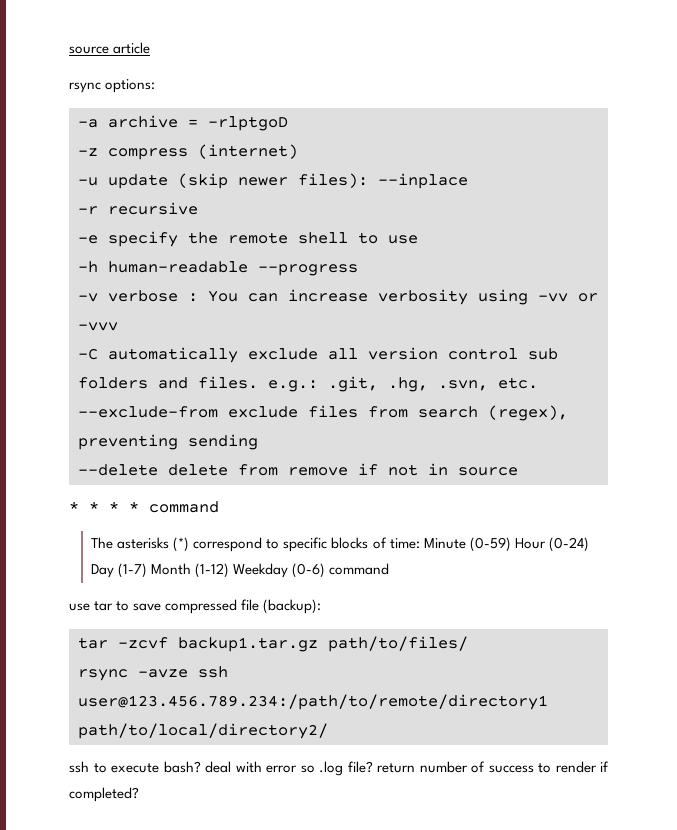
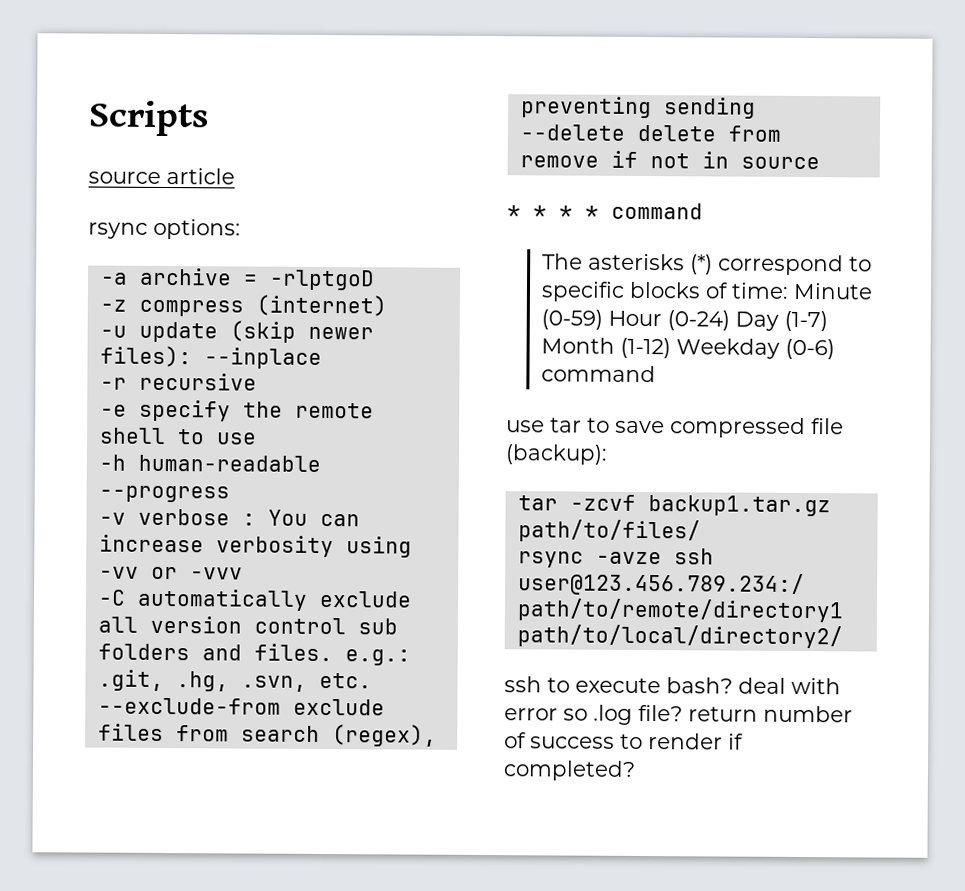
(69, 50) none -> [88,100,209,137] Scripts //

